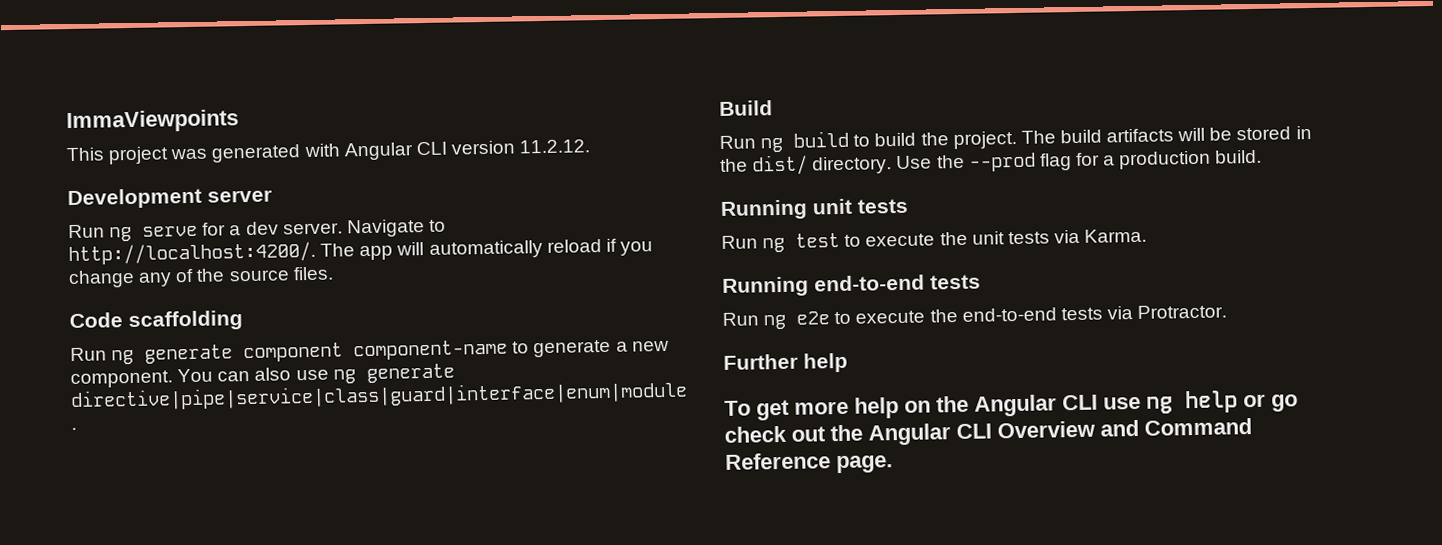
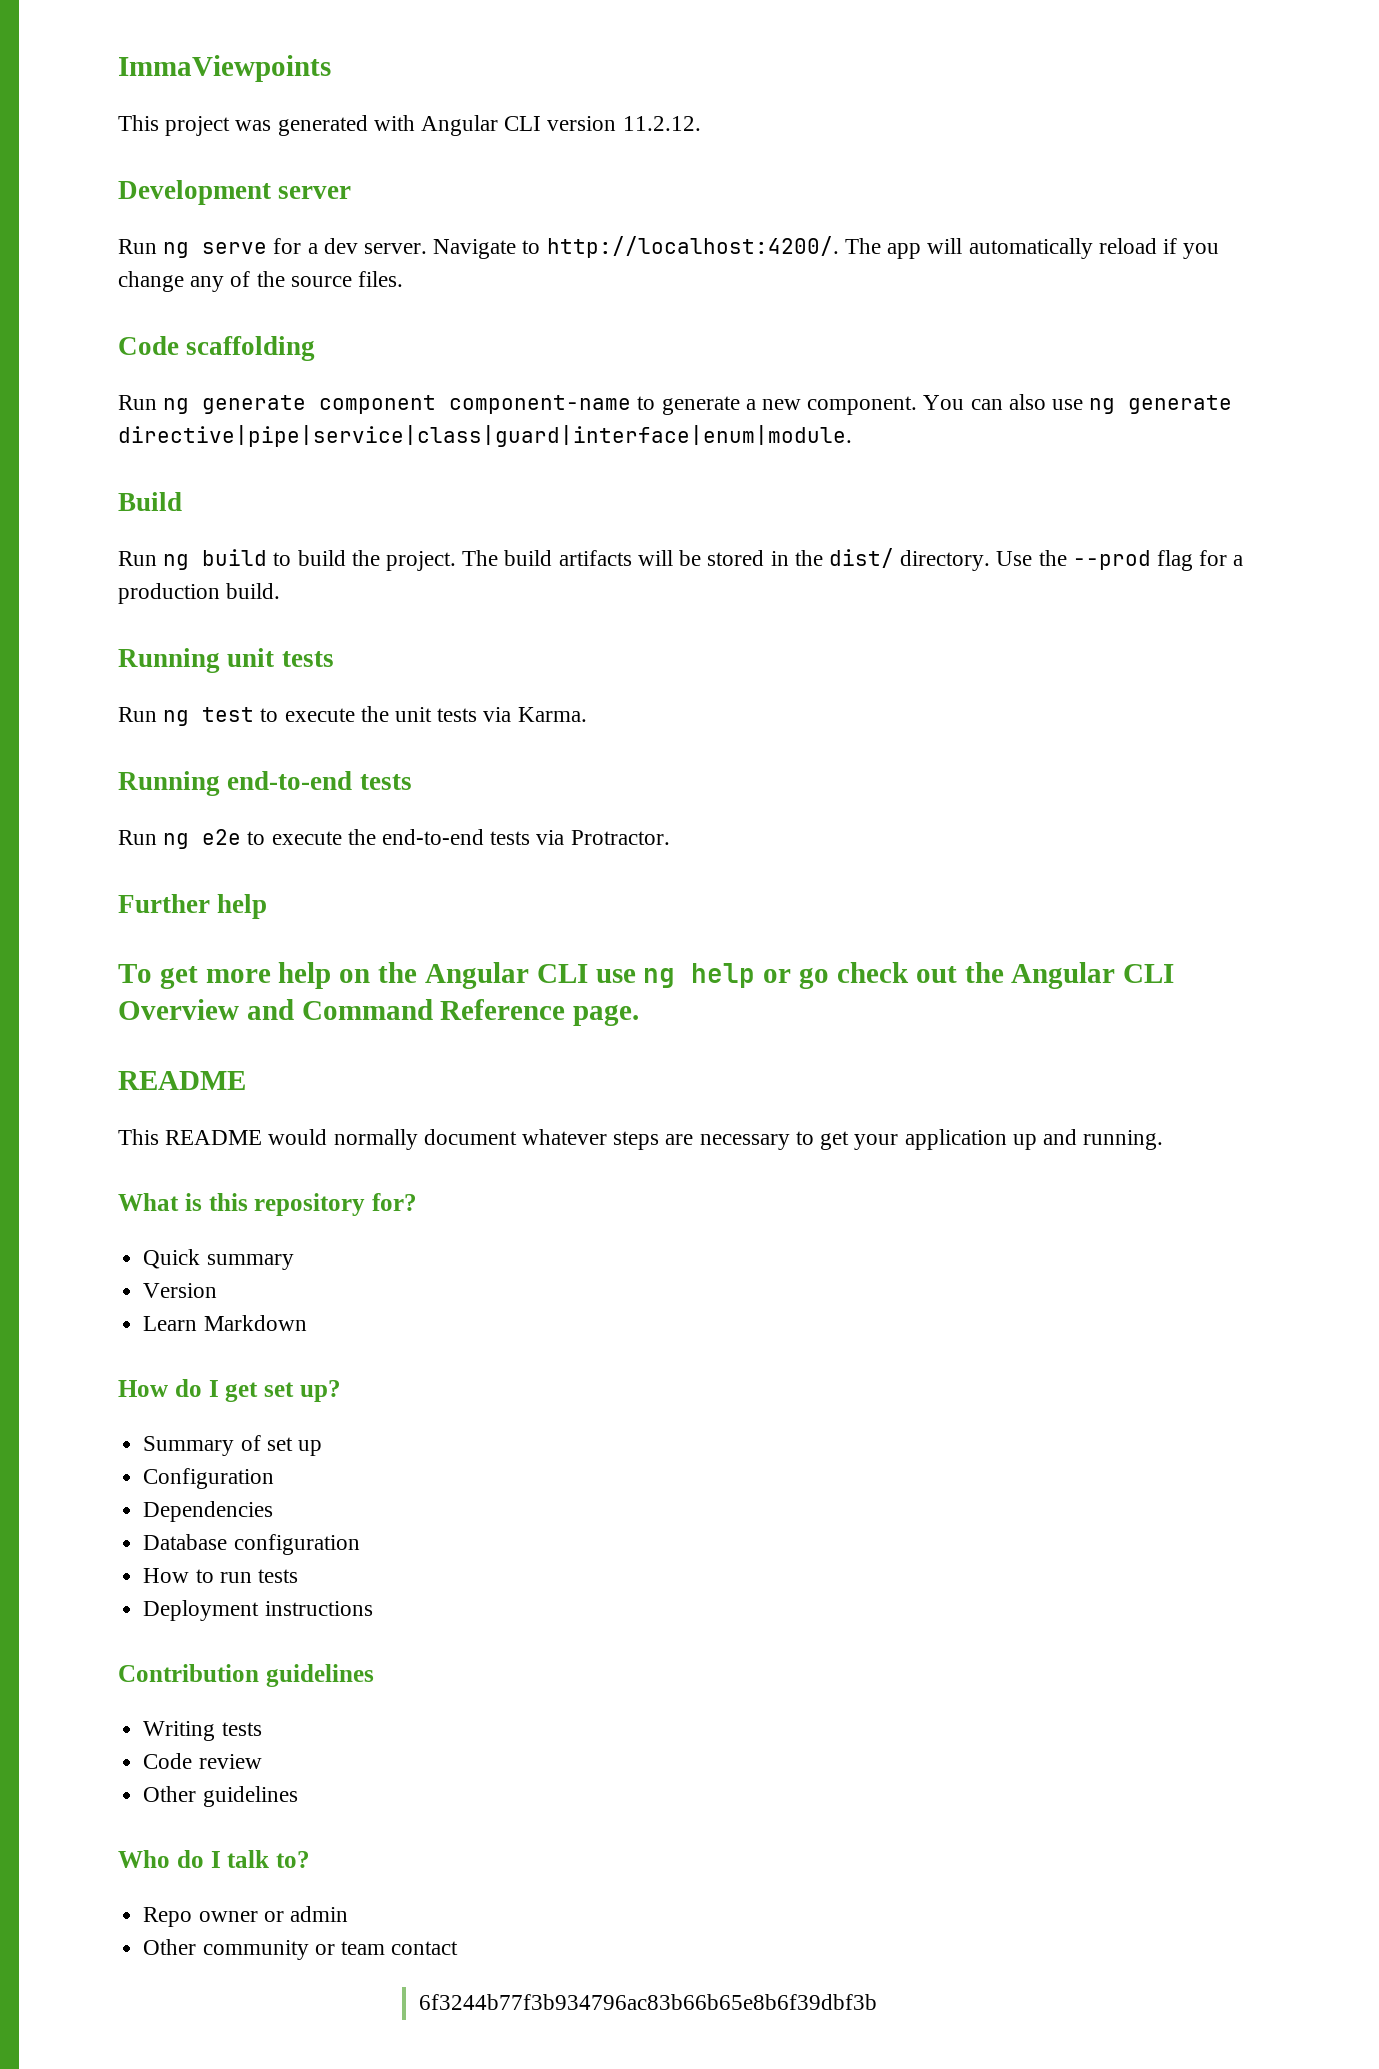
(893, 464) none -> [118,1071,246,1090] [118,1129,1164,1150] [118,1193,417,1216] [143,1249,294,1270] [143,1283,218,1298] [143,1315,307,1331] [118,1379,341,1402] [143,1435,322,1456] [143,1468,275,1489] [143,1501,274,1522] [143,1534,360,1555] [143,1568,298,1583] [143,1600,373,1621] [118,1664,374,1687] [143,1721,262,1741] [143,1753,262,1769] [143,1786,298,1807] [118,1850,310,1868] [143,1906,348,1927] [143,1939,459,1960] [418,1994,877,2010] // README // This README would normally document whatever steps are necessary to get your application up and running. // What is this repository for? // Quick summary // Version // Learn Markdown // How do I get set up? // Summary of set up // Configuration // Dependencies // Database configuration // How to run tests // Deployment instructions // Contribution guidelines // Writing tests // Code review // Other guidelines // Who do I talk to? // Repo owner or admin // Other community or team contact // 6f3244b77f3b934796ac83b66b65e8b6f39dbf3b

